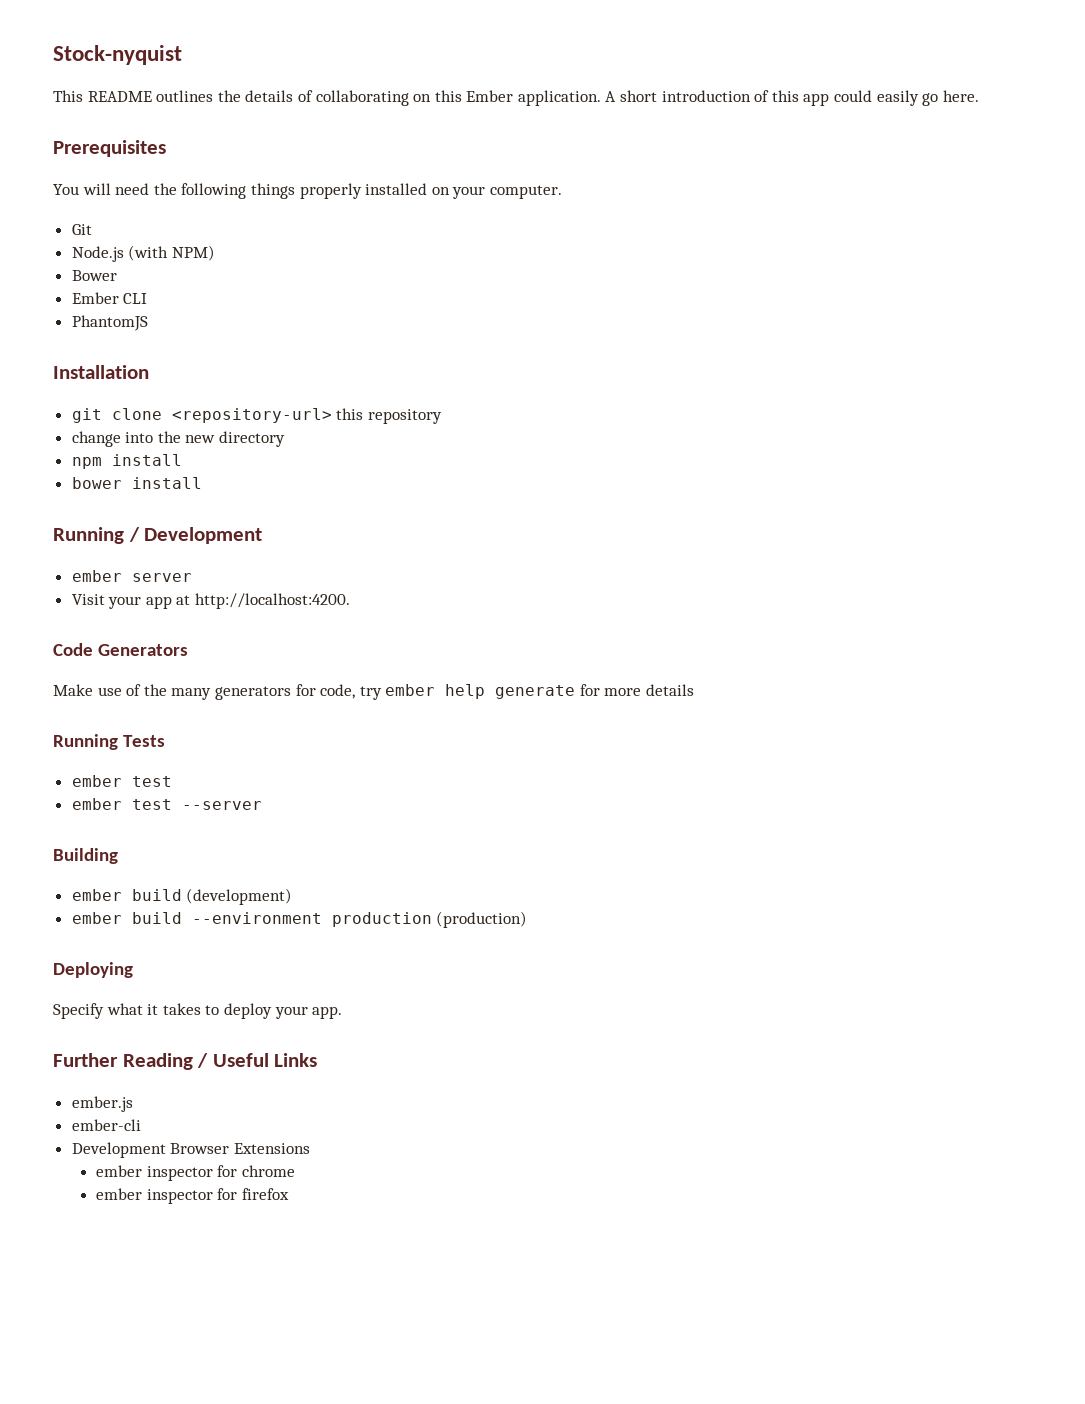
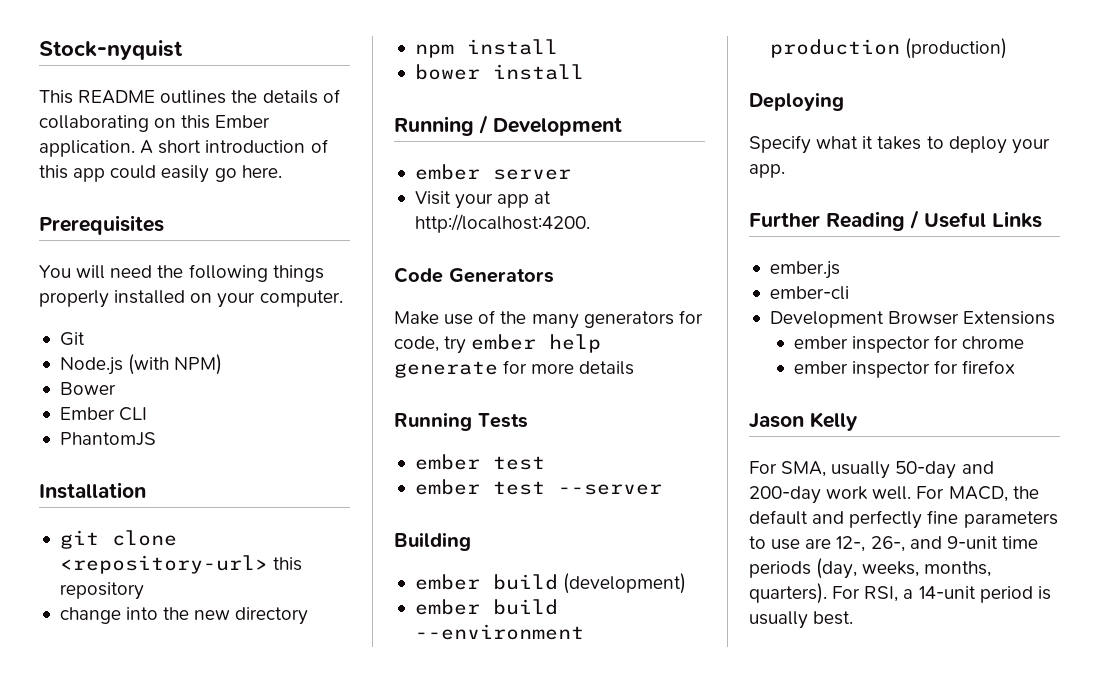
(289, 1194) none -> [749,412,858,431] [749,461,994,479] [749,486,1039,504] [749,510,1058,529] [749,536,1038,552] [749,558,992,579] [749,583,1051,604] [749,611,854,629] // Jason Kelly // For SMA, usually 50-day and 200-day work well. For MACD, the default and perfectly fine parameters to use are 12-, 26-, and 9-unit time periods (day, weeks, months, quarters). For RSI, a 14-unit period is usually best.

